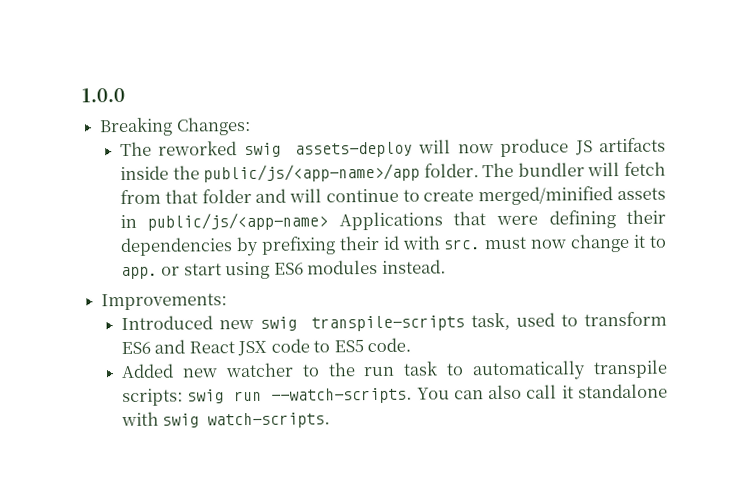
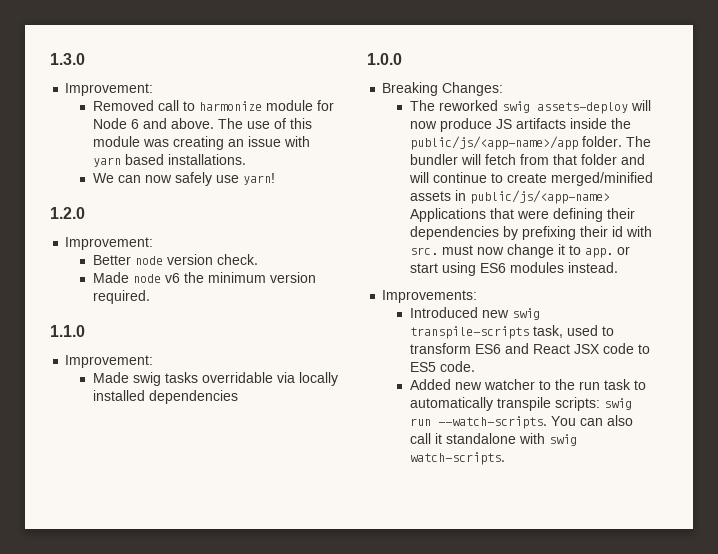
(81, 95) none -> [50,53,85,65] [65,83,154,96] [92,100,334,111] [92,118,312,129] [92,136,310,150] [92,154,246,167] [92,172,275,186] [50,207,85,219] [65,237,154,250] [92,254,258,265] [92,272,316,283] [92,290,150,304] [50,325,85,337] [65,355,154,368] [92,372,338,386] [92,390,238,404] 1.3.0 // Improvement: // Removed call to harmonize module for Node 6 and above. The use of this module was creating an issue with yarn based installations. // We can now safely use yarn! // 1.2.0 // Improvement: // Better node version check. // Made node v6 the minimum version required. // 1.1.0 // Improvement: // Made swig tasks overridable via locally installed dependencies //

